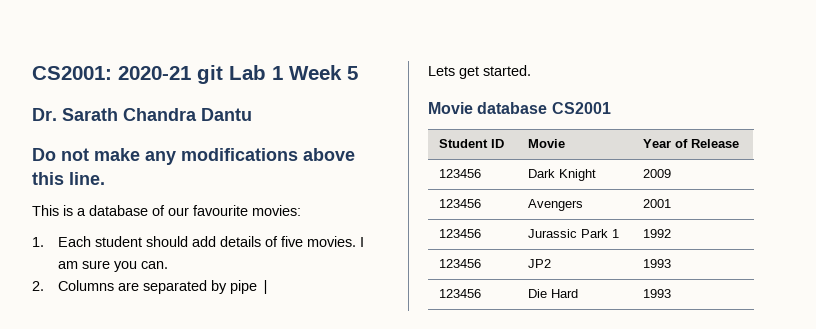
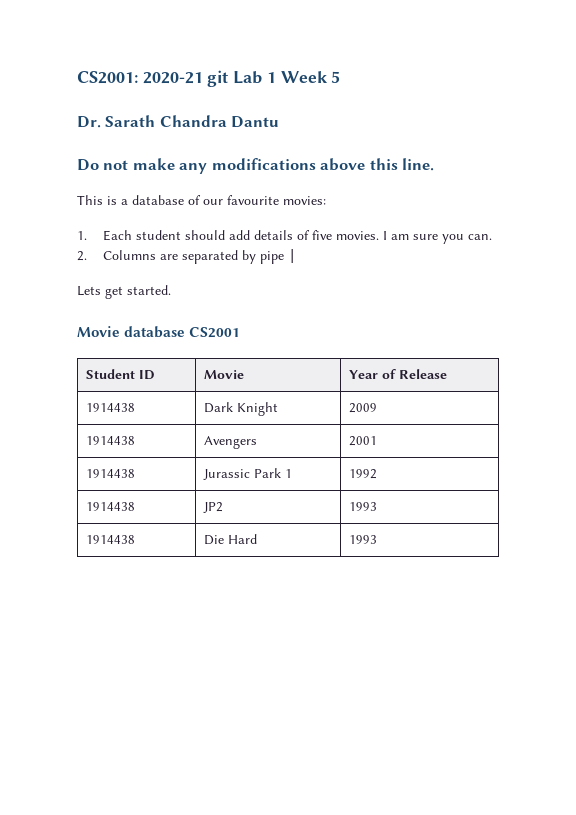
[439,169,482,178] 123456 -> [86,403,136,412] 1914438
[439,199,482,208] 123456 -> [86,436,136,445] 1914438
[439,229,482,238] 123456 -> [86,469,136,478] 1914438
[439,259,482,268] 123456 -> [86,502,136,511] 1914438
[439,289,482,298] 123456 -> [86,535,136,544] 1914438

